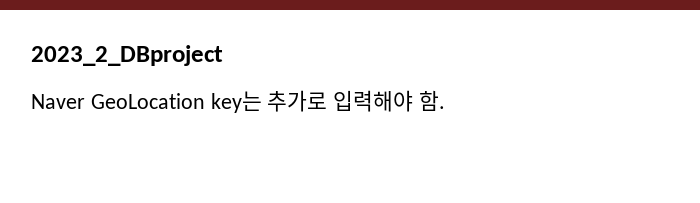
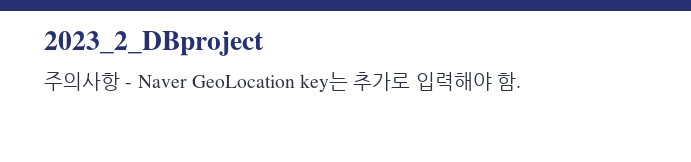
(223, 55) none -> [44,72,133,91] 주의사항 -

